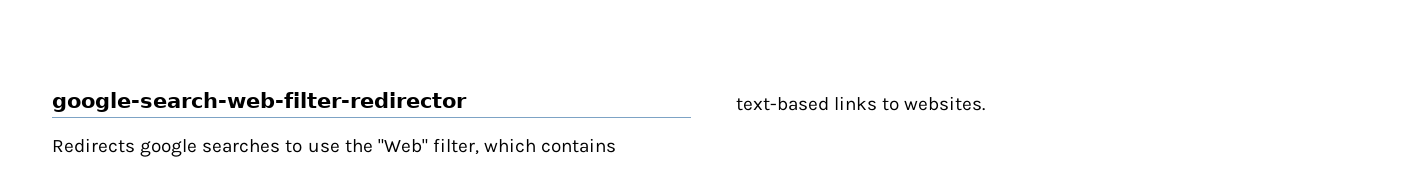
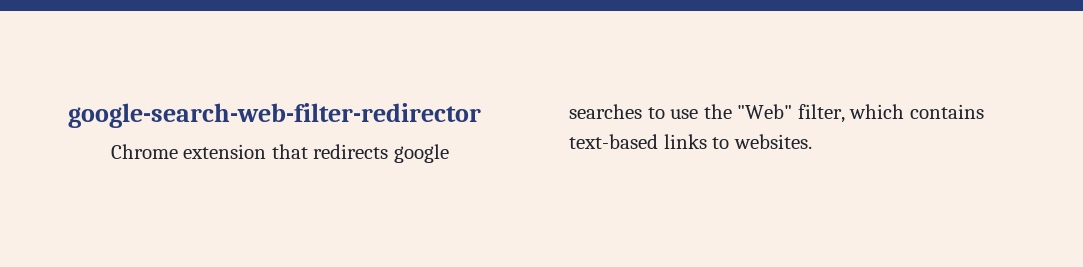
[52,138,135,153] Redirects -> [110,144,389,159] Chrome extension that redirects

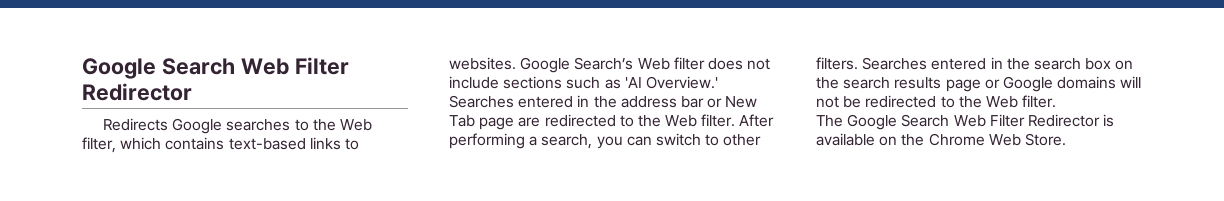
[68,103,481,128] [110,144,449,163] [569,104,793,119] google-search-web-filter-redirector // Chrome extension that redirects google searches to use the "Web" -> [82,57,349,79] [82,83,192,101] [103,118,373,134] Google Search Web Filter Redirector // Redirects Google searches to the Web
(812, 141) none -> [520,57,771,73] [449,76,718,89] [449,95,758,108] [449,114,775,130] [449,133,762,149] [816,57,1134,70] [816,76,1142,92] [816,95,1057,108] [816,114,1115,130] [816,133,1066,146] Google Search’s Web filter does not include sections such as 'AI Overview.' Searches entered in the address bar or New Tab page are redirected to the Web filter. After performing a search, you can switch to other filters. Searches entered in the search box on the search results page or Google domains will not be redirected to the Web filter. // The Google Search Web Filter Redirector is available on the Chrome Web Store.

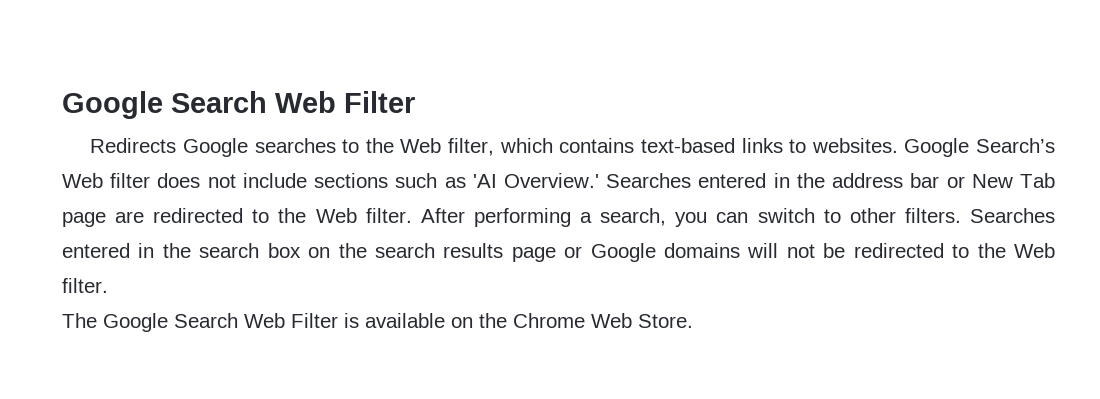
[82,57,349,79] [82,83,192,101] Google Search Web Filter Redirector -> [62,91,415,119] Google Search Web Filter
[1027,114,1100,127] Redirector -> (338, 320) none

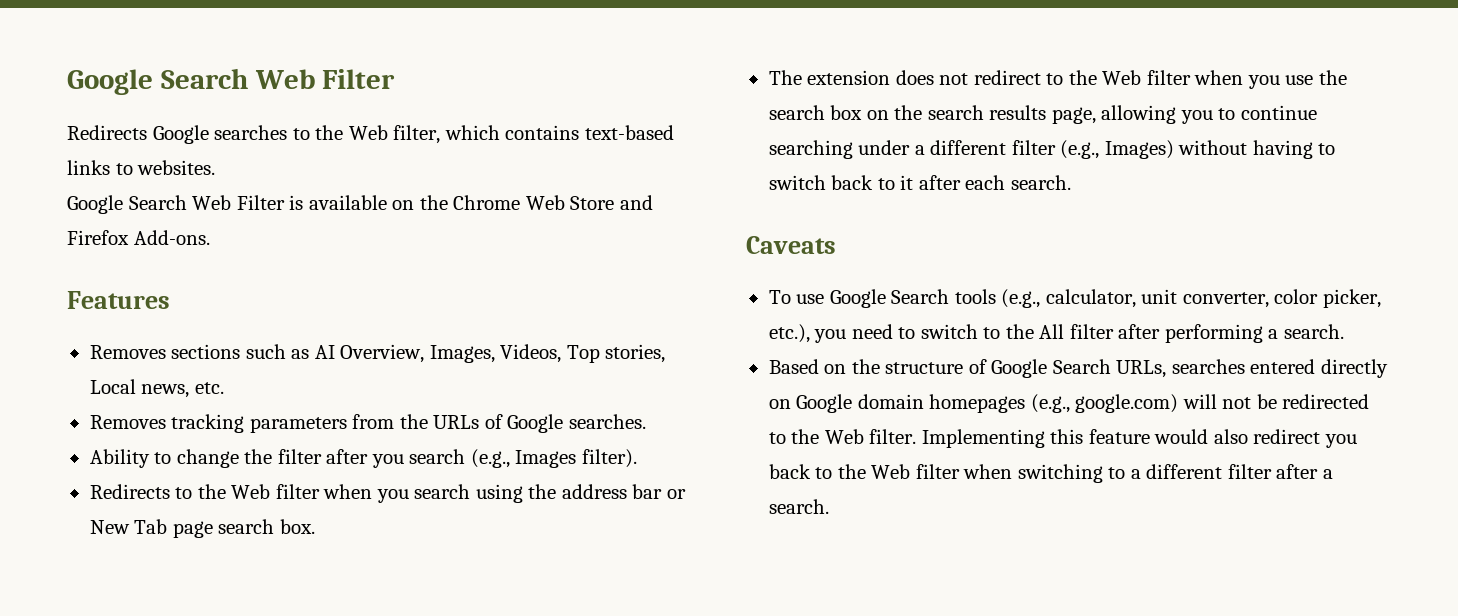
[904,138,1055,157] [62,173,1055,188] [62,208,1055,227] [62,243,1056,262] [62,278,108,293] [62,313,97,328] Google Search’s Web filter does not include sections such as 'AI Overview.' Searches entered in the address bar or New Tab page are redirected to the Web filter. After performing a search, you can switch to other filters. Searches entered in the search box on the search results page or Google domains will not be redirected to the Web filter. // The -> (216, 167) //
[638,314,693,328] Store. -> [570,195,653,210] [67,230,210,245] [67,291,170,309] [89,344,666,363] [89,379,224,398] [89,414,646,433] [89,449,637,468] [89,484,686,503] [89,519,315,538] [768,70,1347,89] [768,105,1317,124] [768,140,1336,159] [768,175,1071,190] [746,236,836,254] [768,289,1381,308] [768,324,1344,343] [768,359,1388,378] [768,394,1370,413] [768,429,1357,448] [768,464,1333,483] [768,499,829,514] Store and Firefox Add-ons. // Features // Removes sections such as AI Overview, Images, Videos, Top stories, Local news, etc. // Removes tracking parameters from the URLs of Google searches. // Ability to change the filter after you search (e.g., Images filter). // Redirects to the Web filter when you search using the address bar or New Tab page search box. // The extension does not redirect to the Web filter when you use the search box on the search results page, allowing you to continue searching under a different filter (e.g., Images) without having to switch back to it after each search. // Caveats // To use Google Search tools (e.g., calculator, unit converter, color picker, etc.), you need to switch to the All filter after performing a search. // Based on the structure of Google Search URLs, searches entered directly on Google domain homepages (e.g., google.com) will not be redirected to the Web filter. Implementing this feature would also redirect you back to the Web filter when switching to a different filter after a search.

